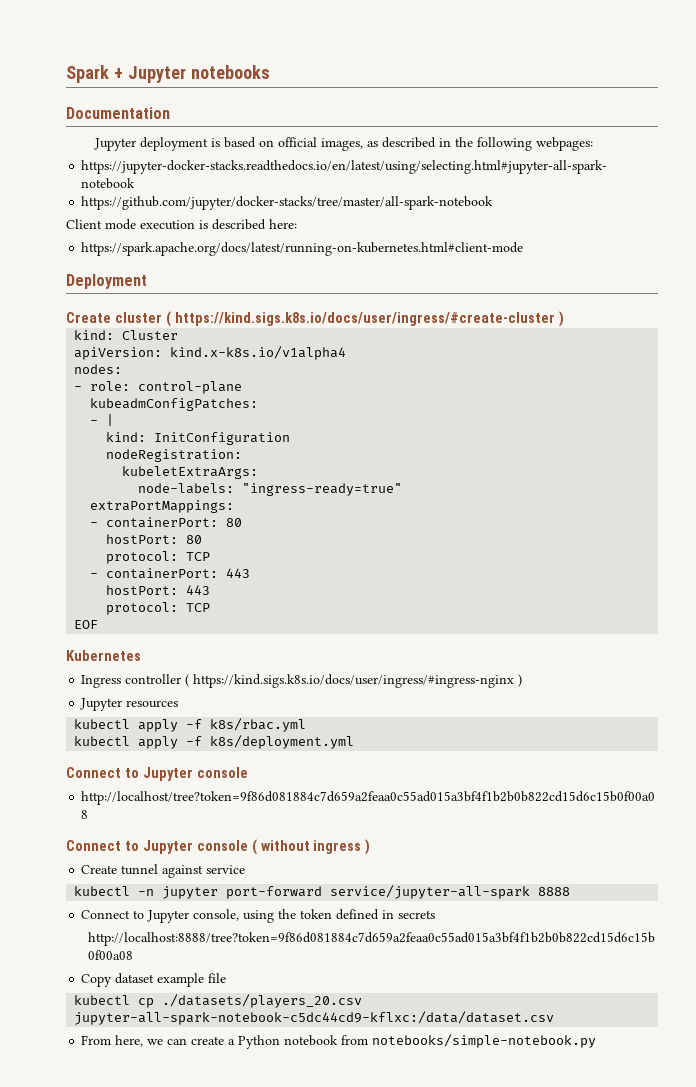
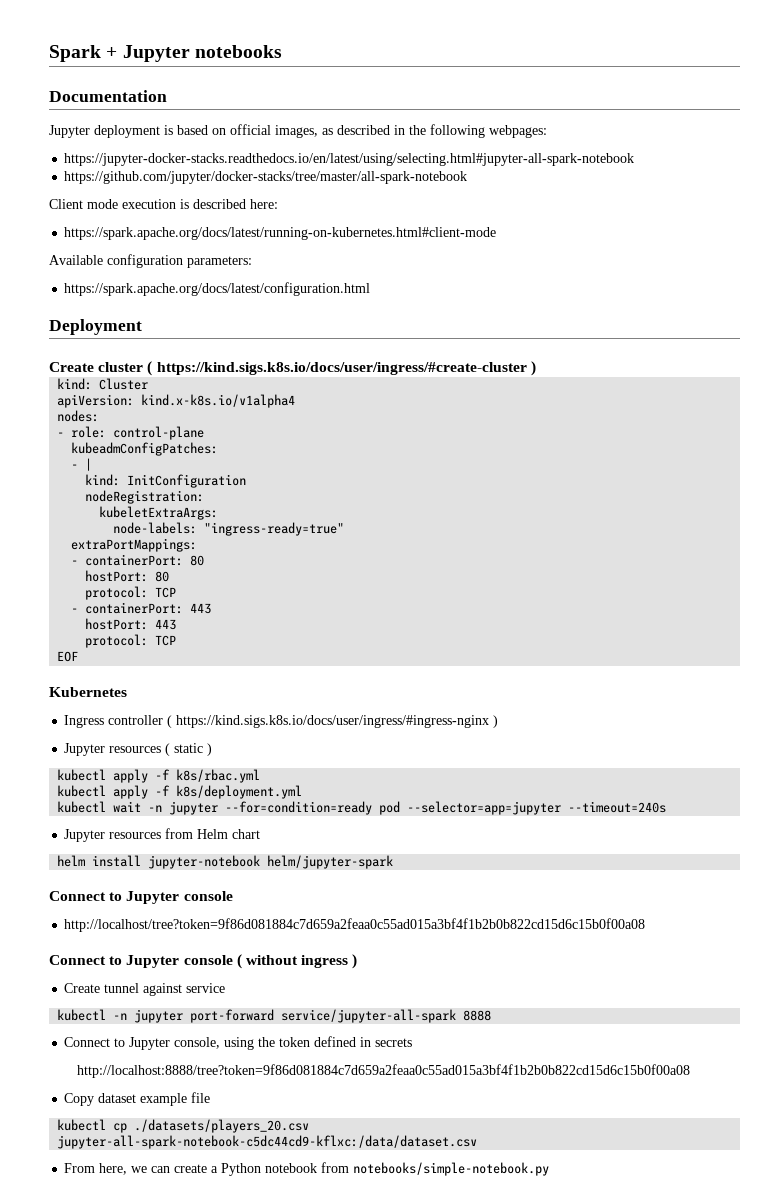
(524, 249) none -> [49,254,252,268] [64,282,371,296] // Available configuration parameters: // https://spark.apache.org/docs/latest/configuration.html
(179, 704) none -> [165,743,213,756] ( static )
(355, 742) none -> [57,801,667,815] [64,828,261,842] [57,855,394,869] // kubectl wait -n jupyter --for=condition=ready pod --selector=app=jupyter --timeout=240s // Jupyter resources from Helm chart // helm install jupyter-notebook helm/jupyter-spark

